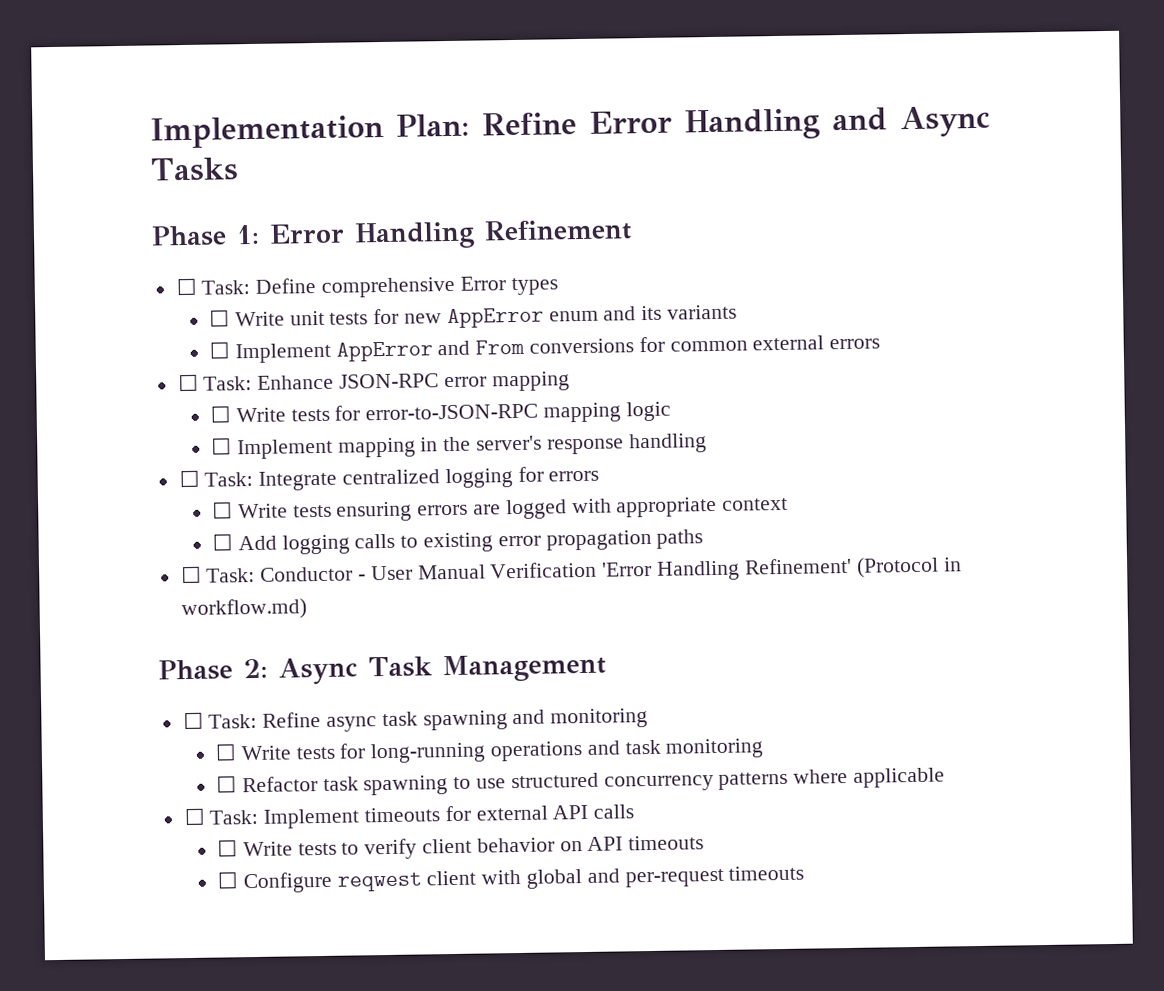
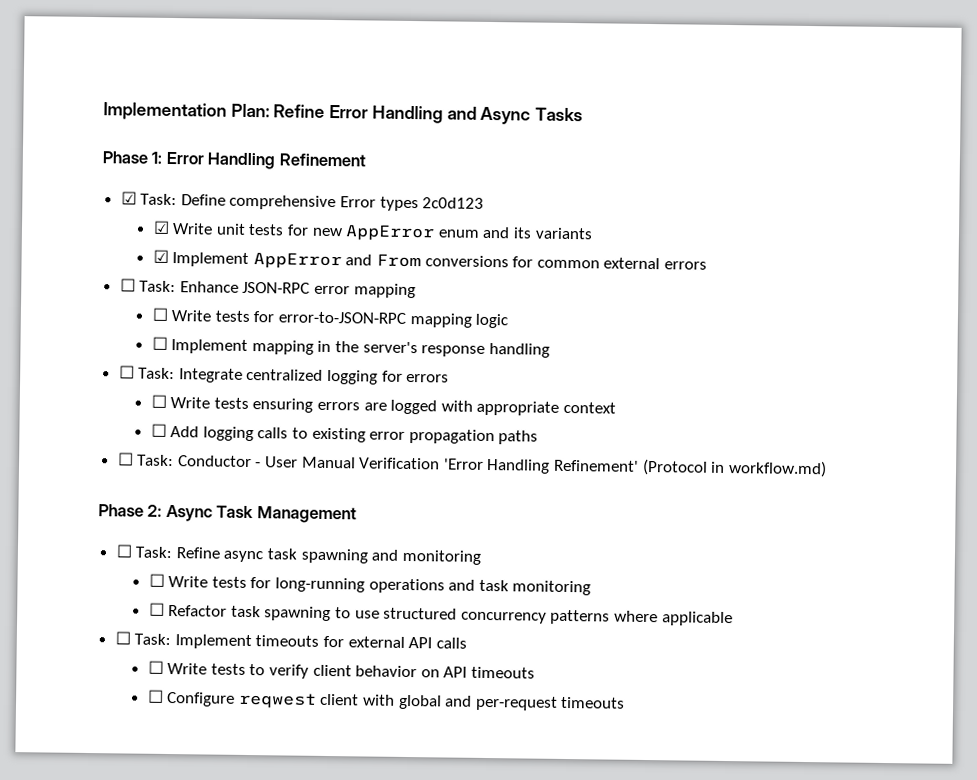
[175,277,197,296] ☐ -> [120,191,137,205] ☑
[208,309,230,327] // ☐ -> [422,197,485,209] [152,220,170,234] 2c0d123 // ☑
[208,341,230,359] ☐ -> [152,249,169,263] ☑

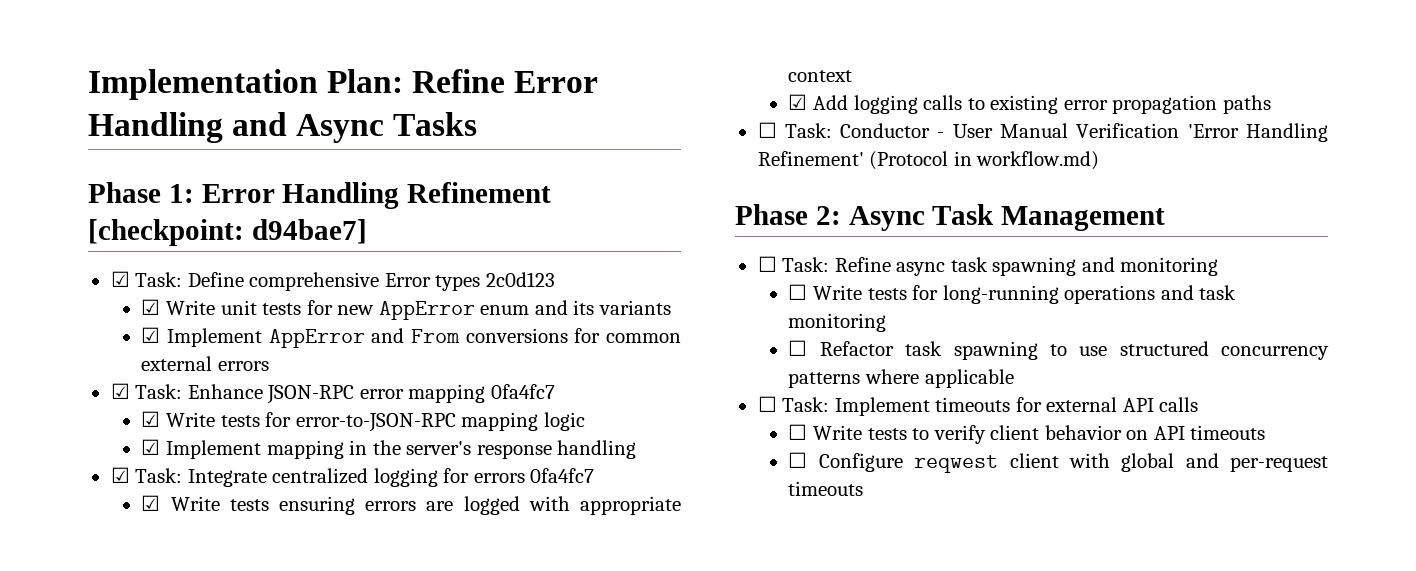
(366, 160) none -> [88,219,367,246] [checkpoint: d94bae7]
[119,278,136,292] ☐ -> [110,383,130,399] ☑
[151,307,169,321] // ☐ -> [490,384,555,399] [141,411,161,427] 0fa4fc7 // ☑
[151,336,168,350] ☐ -> [141,439,161,455] ☑
[118,365,135,379] ☐ -> [110,467,130,483] ☑
[150,394,167,408] // ☐ -> [530,468,595,483] [141,495,161,511] 0fa4fc7 // ☑
[150,423,167,437] ☐ -> [788,94,808,110] ☑

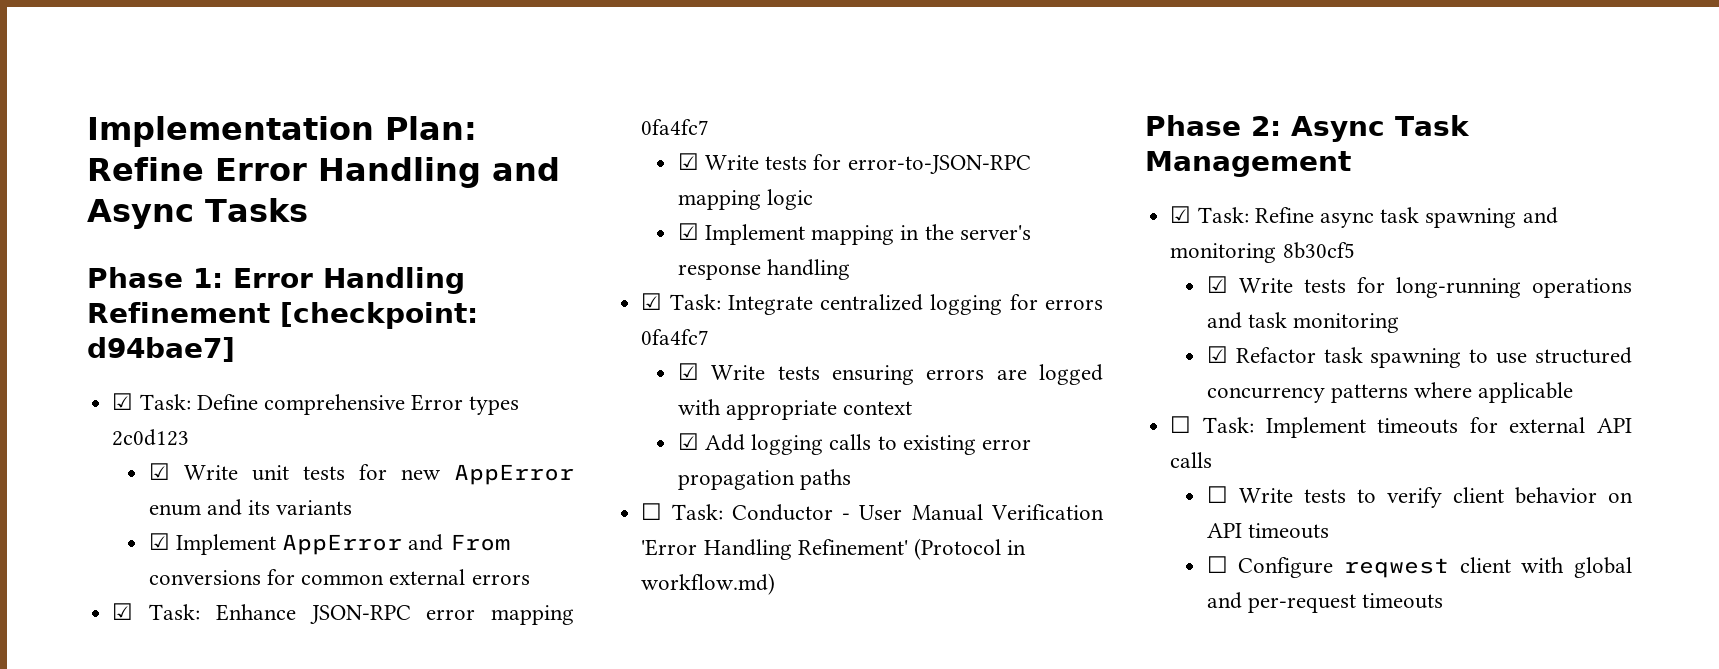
[757,256,777,272] ☐ -> [1170,206,1192,223] ☑
[788,284,808,300] // ☐ -> [1282,242,1355,259] [1206,276,1228,293] 8b30cf5 // ☑
[788,340,808,356] ☐ -> [1206,346,1228,363] ☑

